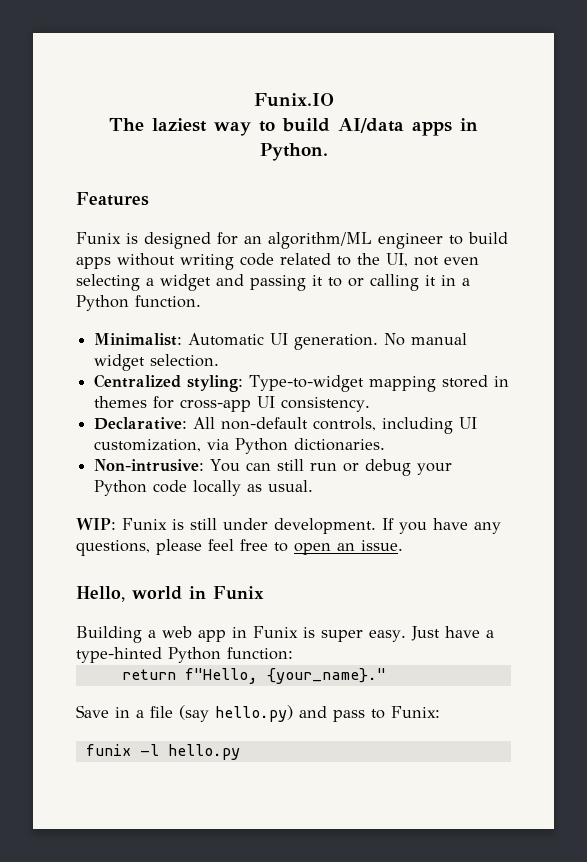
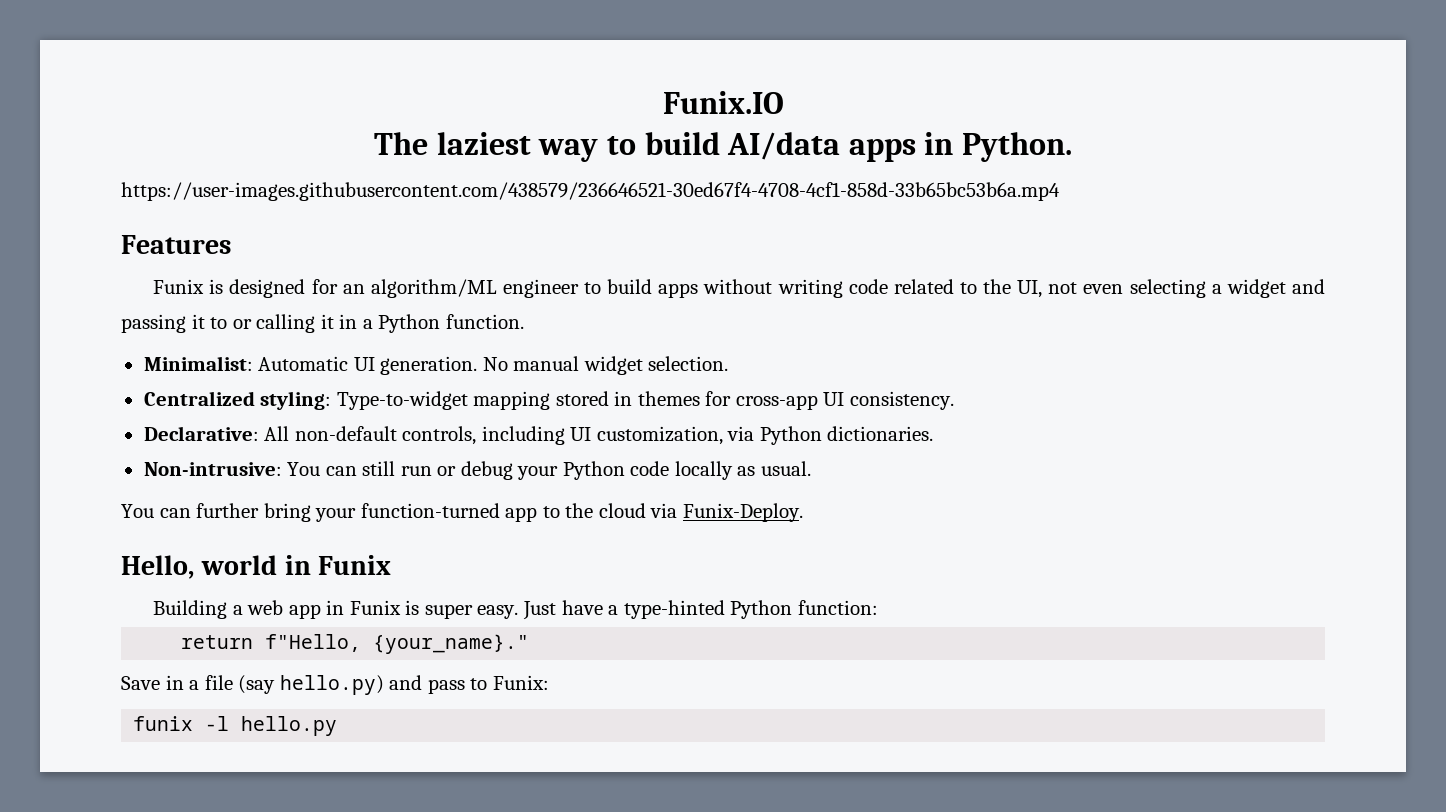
(328, 152) none -> [121,182,1060,201] // https://user-images.githubusercontent.com/438579/236646521-30ed67f4-4708-4cf1-858d-33b65bc53b6a.mp4
[76,518,501,534] [76,539,403,556] WIP: Funix is still under development. If you have any questions, please feel free to open an issue. -> [121,503,803,522] You can further bring your function-turned app to the cloud via Funix-Deploy.

